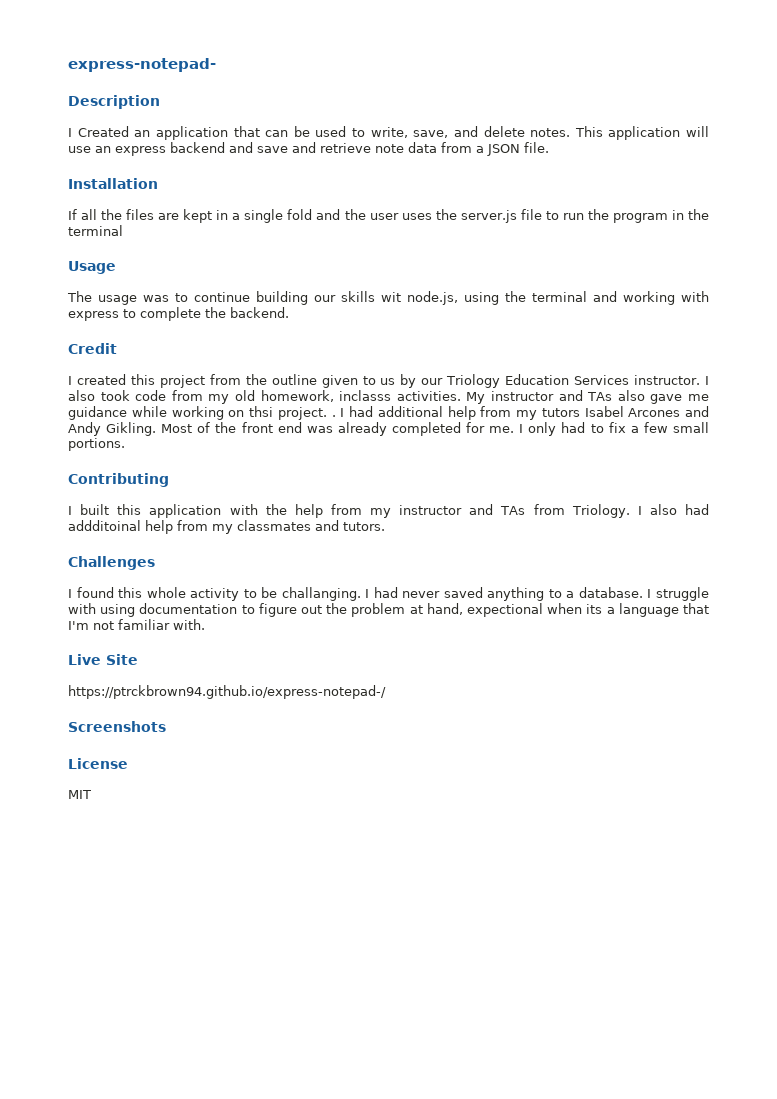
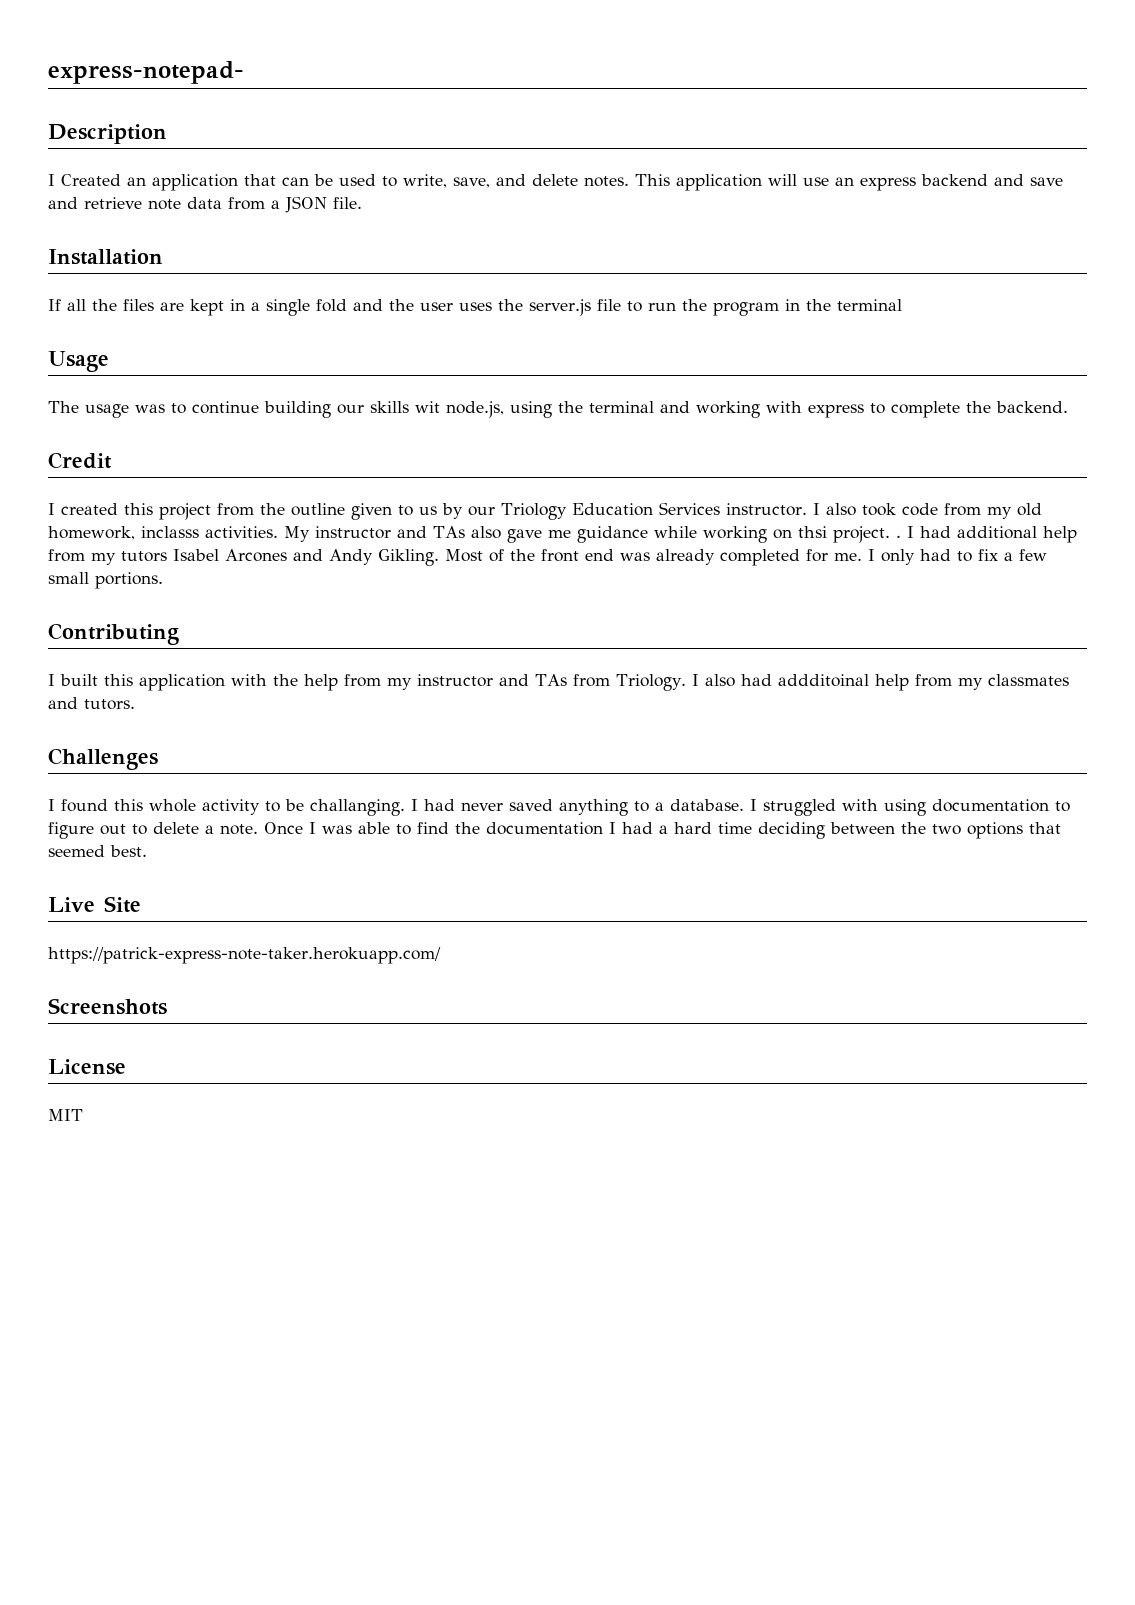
[655,587,709,601] struggle -> [763,799,836,816] struggled
[326,603,710,617] [68,619,205,630] the problem at hand, expectional when its a language that I'm not familiar with. -> [132,822,1061,839] [48,845,147,857] to delete a note. Once I was able to find the documentation I had a hard time deciding between the two options that seemed best.
[68,685,386,699] https://ptrckbrown94.github.io/express-notepad-/ -> [48,947,441,964] https://patrick-express-note-taker.herokuapp.com/

